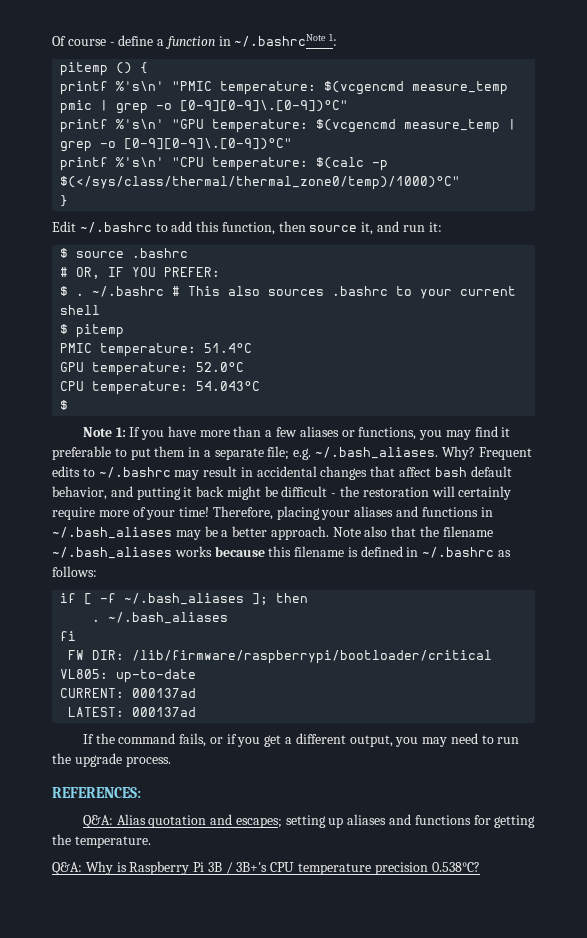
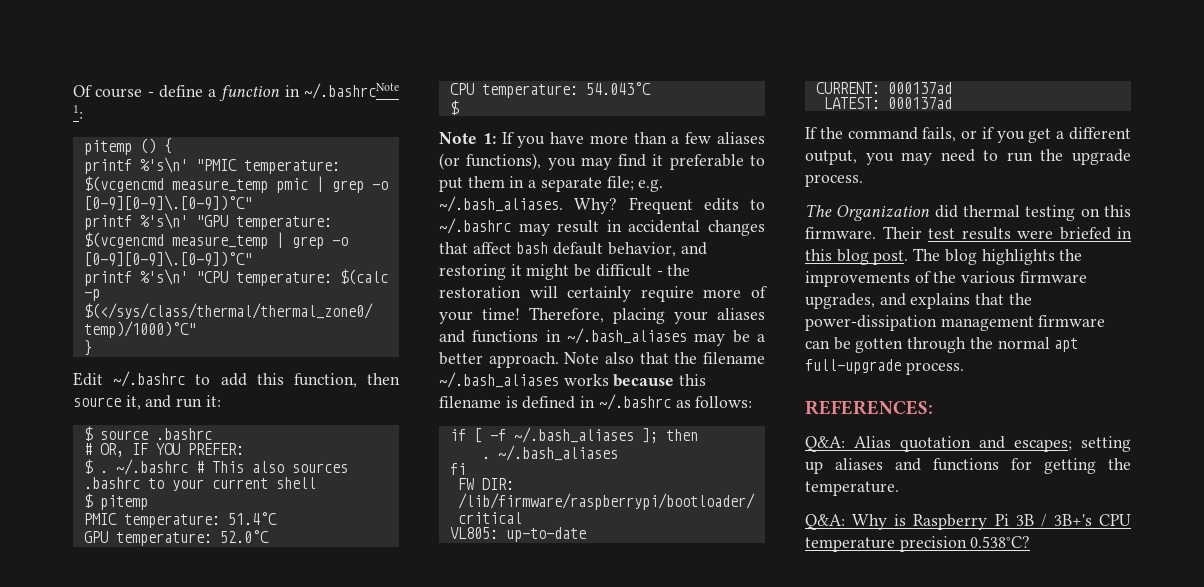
[341,427,417,440] or functions, -> [439,153,542,170] (or functions),
[136,486,225,500] putting it back -> [439,264,522,280] restoring it
(171, 761) none -> [805,204,1131,221] [805,226,1132,240] [805,248,1083,265] [805,271,1087,287] [805,293,1032,309] [805,315,1106,331] [805,337,1079,353] [805,359,964,375] // The Organization did thermal testing on this firmware. Their test results were briefed in this blog post. The blog highlights the improvements of the various firmware upgrades, and explains that the power-dissipation management firmware can be gotten through the normal apt full-upgrade process.

